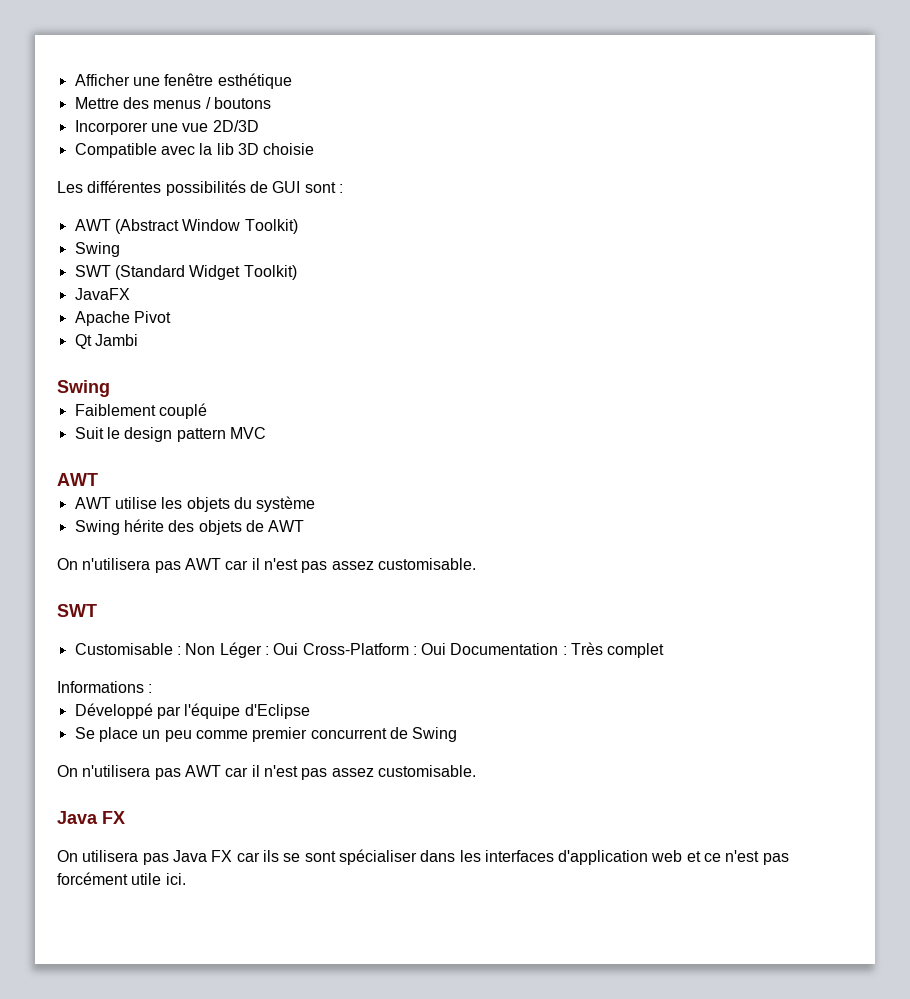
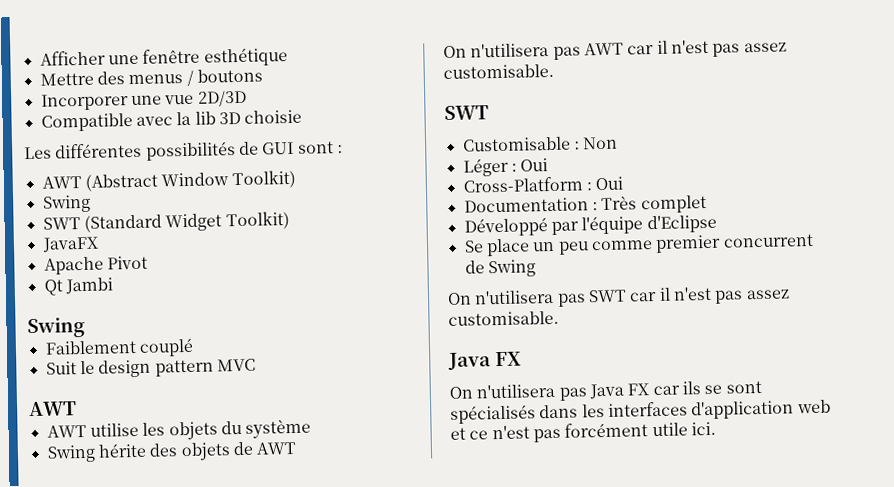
(216, 649) none -> (619, 143) //
(299, 649) none -> (549, 165) //
(447, 649) none -> (624, 183) //
[57,681,153,693] // Informations : -> (707, 204) none
[184,765,221,777] AWT -> [587,289,627,303] SWT
[82,850,139,862] utilisera -> [476,383,556,399] n'utilisera
[338,849,417,865] spécialiser -> [450,404,536,424] spécialisés

